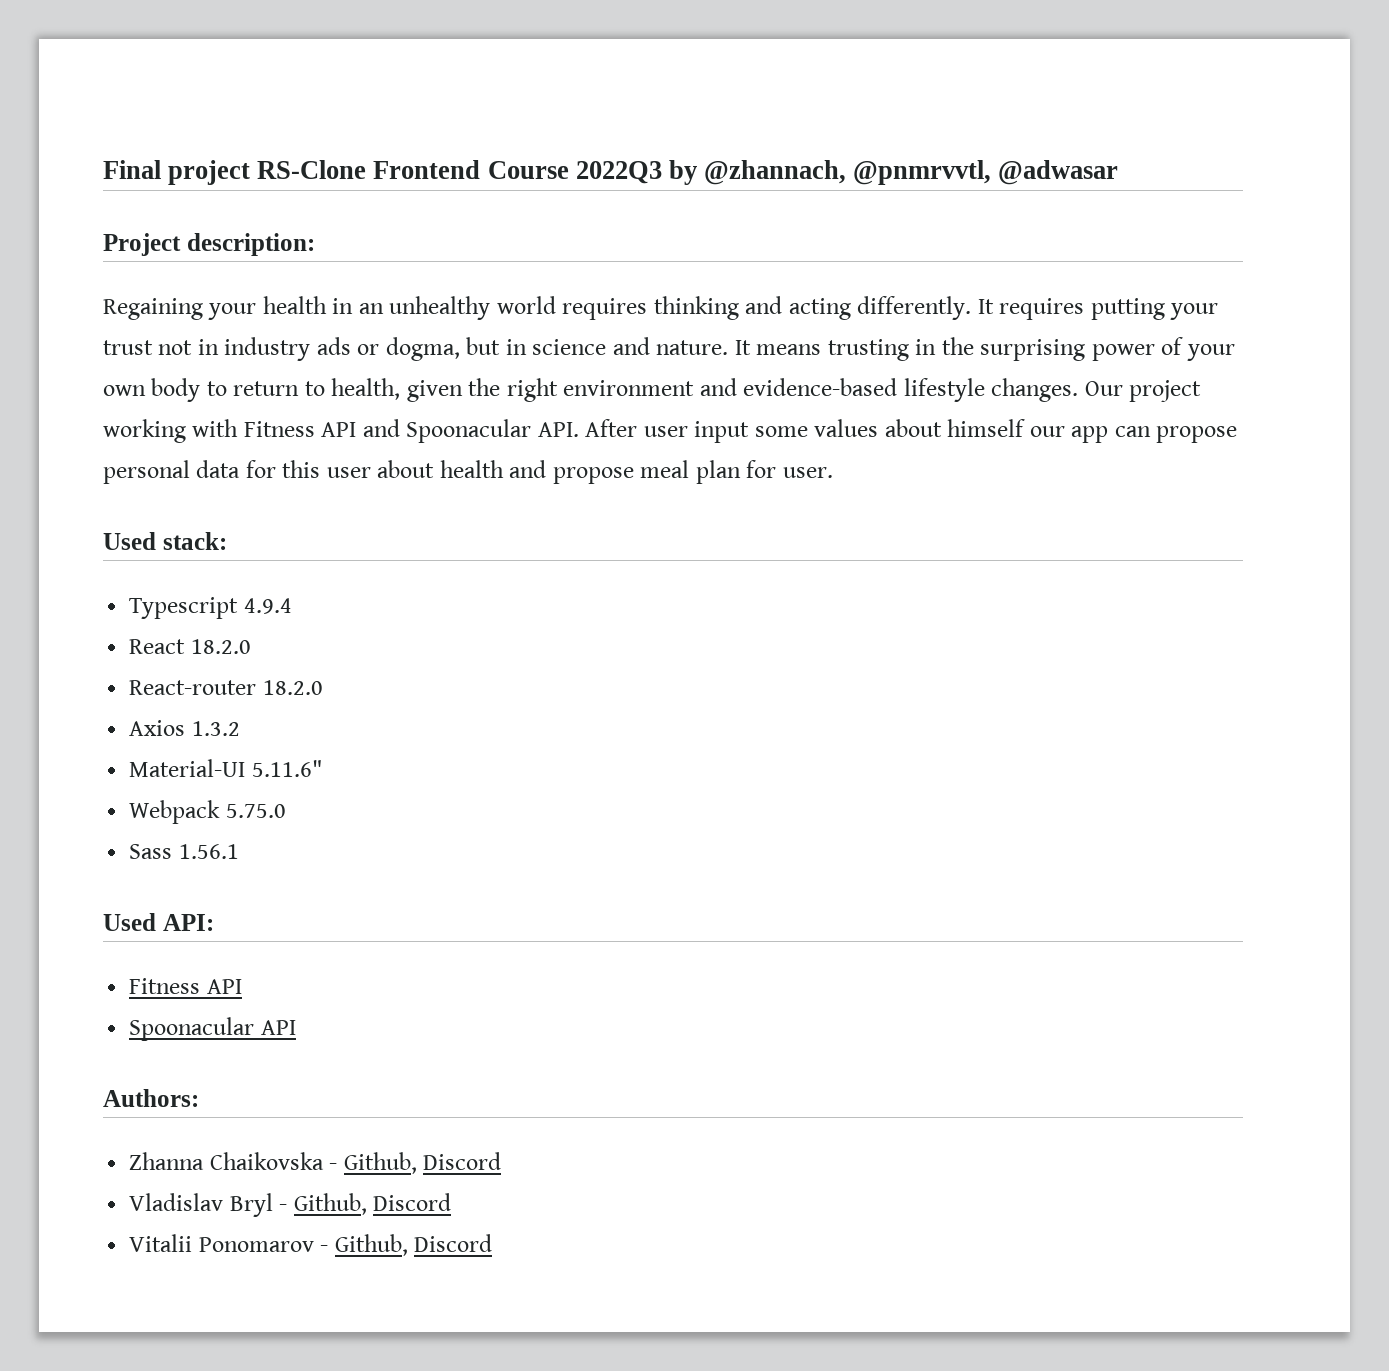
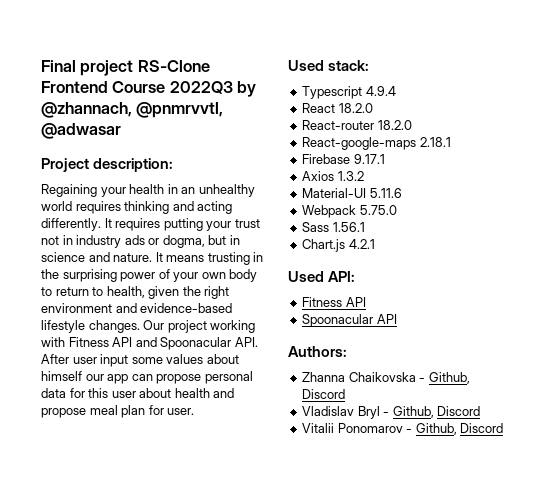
(323, 687) none -> [302,137,451,150] [302,154,385,164] // React-google-maps 2.18.1 // Firebase 9.17.1
[251,760,323,777] 5.11.6" -> [369,188,402,198] 5.11.6
(239, 851) none -> [302,239,375,252] // Chart.js 4.2.1

